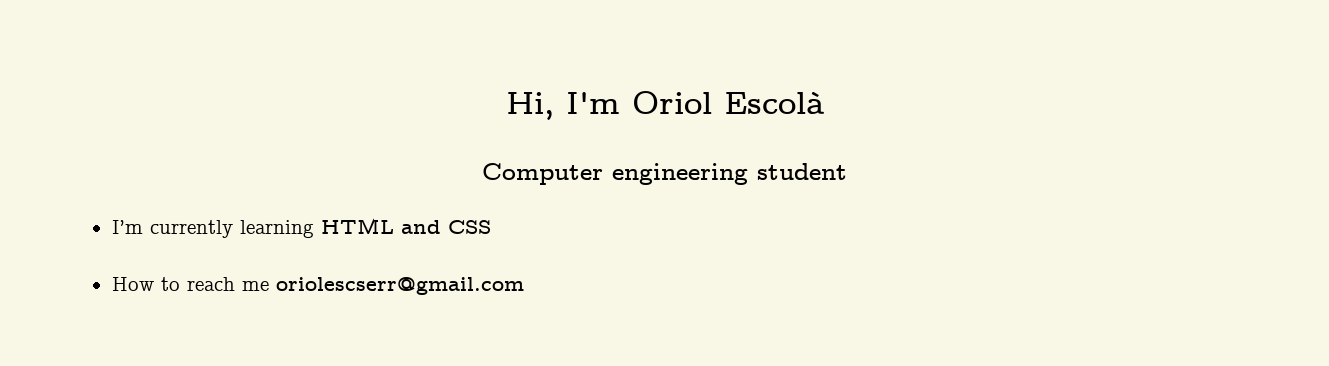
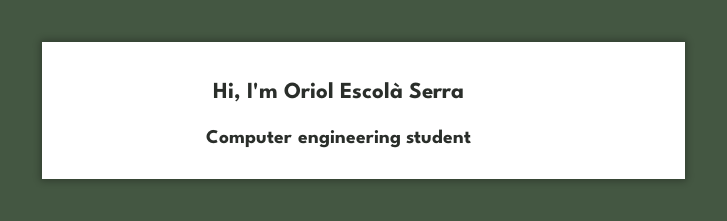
(824, 103) none -> [409,82,465,99] Serra
[111,218,491,238] [111,277,524,295] // I’m currently learning HTML and CSS // How to reach me oriolescserr@gmail.com -> (471, 136) none

